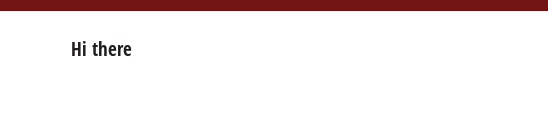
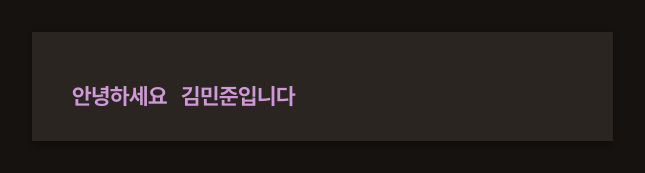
[71,41,133,56] Hi there -> [72,86,296,107] 안녕하세요 김민준입니다

